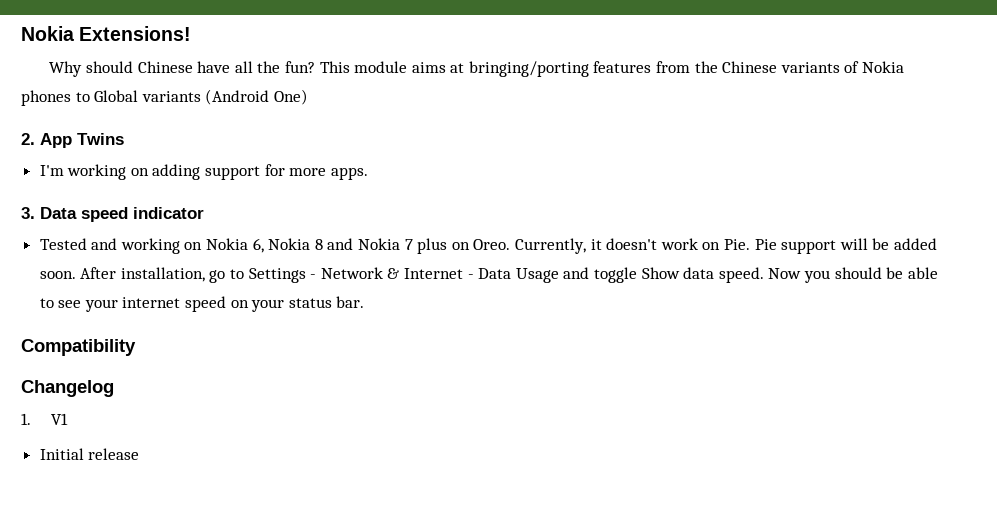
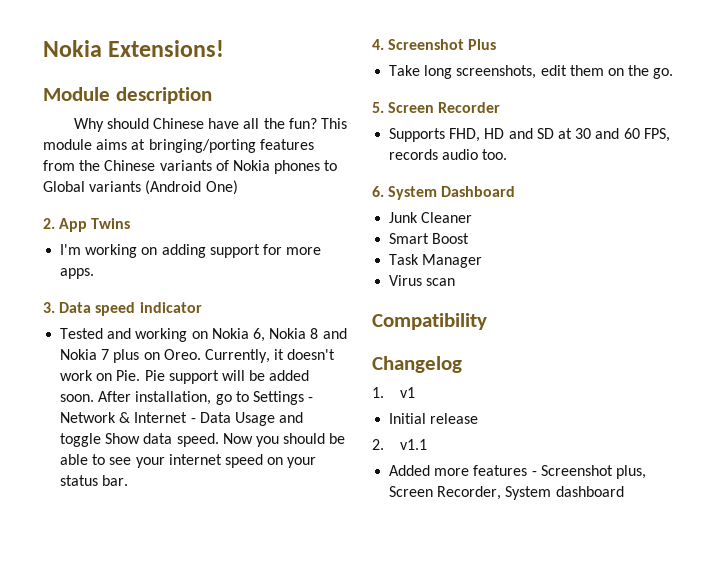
(192, 33) none -> [43,87,212,104] // Module description
(365, 302) none -> [372,39,497,50] [389,65,674,79] [372,102,501,113] [389,128,670,142] [389,149,508,160] [372,186,516,200] [389,212,473,223] [389,233,470,244] [389,254,483,268] [389,275,456,286] // 4. Screenshot Plus // Take long screenshots, edit them on the go. // 5. Screen Recorder // Supports FHD, HD and SD at 30 and 60 FPS, records audio too. // 6. System Dashboard // Junk Cleaner // Smart Boost // Task Manager // Virus scan
[51,413,69,425] V1 -> [399,387,415,398] v1
(140, 454) none -> [372,439,427,450] [389,465,646,479] [389,486,624,500] // 2. v1.1 // Added more features - Screenshot plus, Screen Recorder, System dashboard

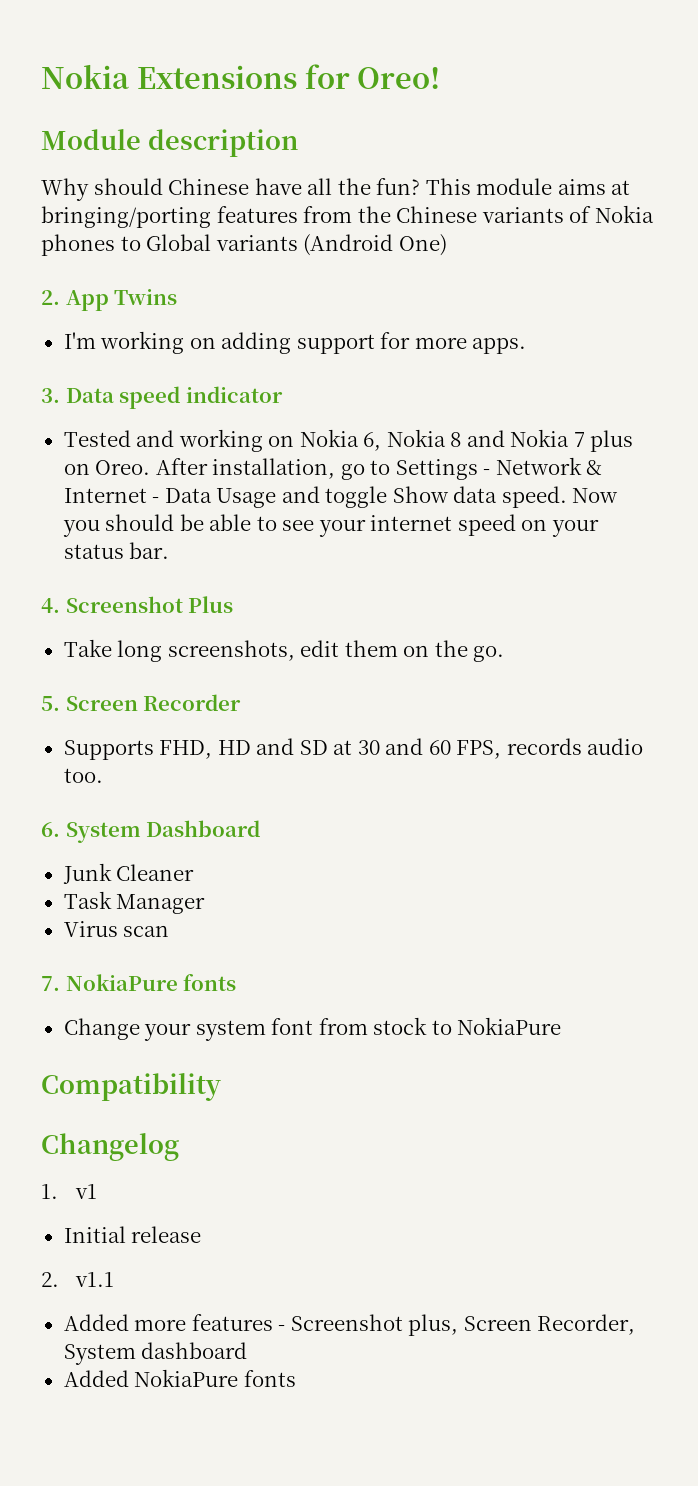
[43,40,225,57] Nokia Extensions! -> [41,64,441,89] Nokia Extensions for Oreo!
[204,349,336,363] [60,370,310,384] [60,394,95,402] Currently, it doesn't work on Pie. Pie support will be added soon. -> (151, 467) none
[389,233,470,244] // Smart Boost -> (195, 872) none
(456, 282) none -> [41,974,237,991] [63,1017,562,1041] // 7. NokiaPure fonts // Change your system font from stock to NokiaPure
(624, 491) none -> [63,1369,296,1387] // Added NokiaPure fonts

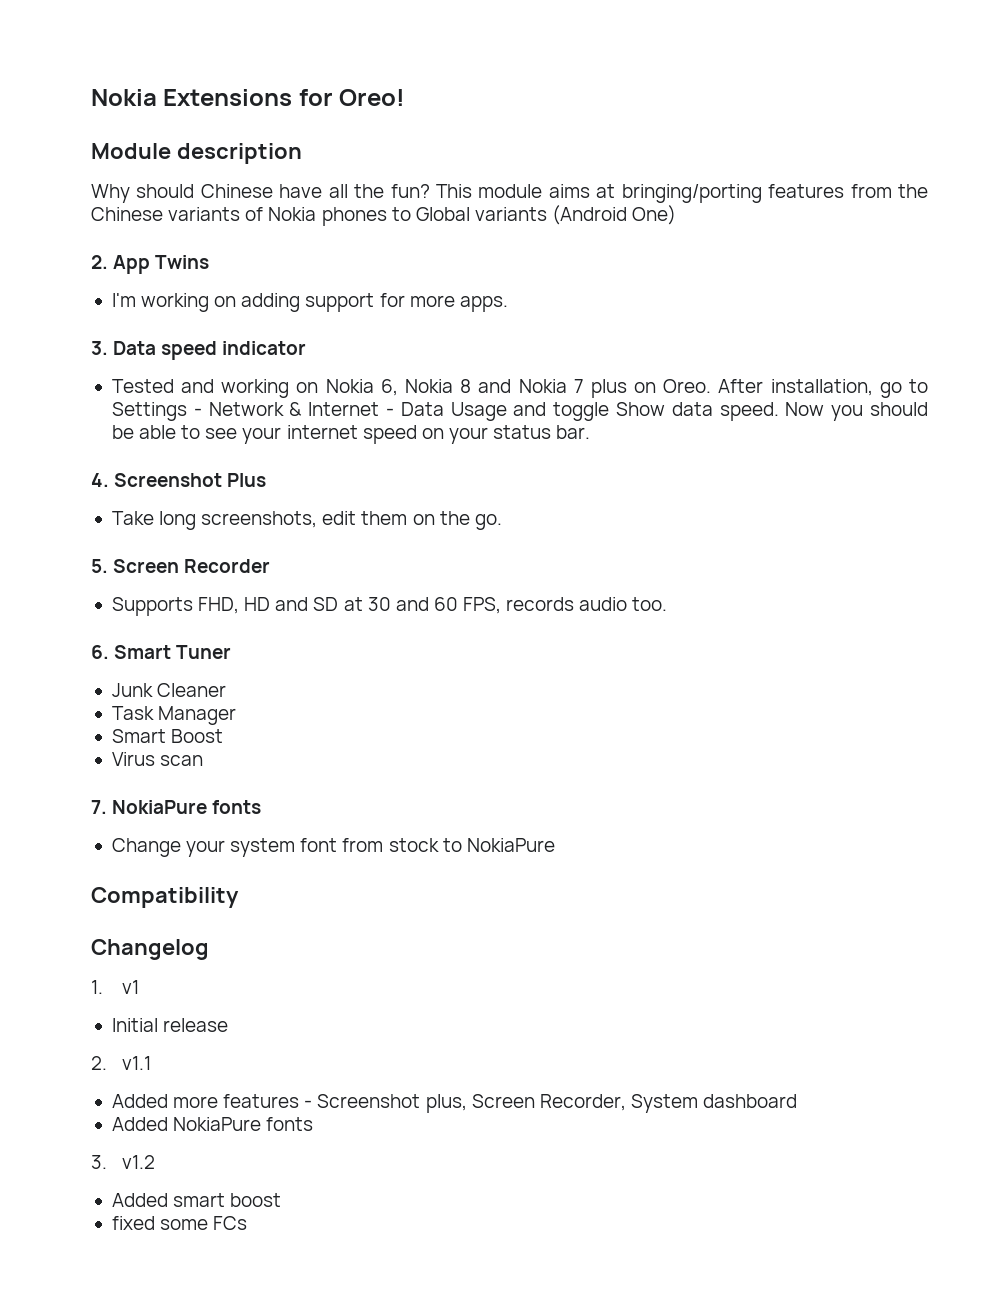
[65,820,261,843] System Dashboard -> [114,645,232,659] Smart Tuner
(206, 904) none -> [111,729,224,743] // Smart Boost
(296, 1378) none -> [91,1155,156,1169] [111,1193,282,1207] [111,1216,248,1230] // 3. v1.2 // Added smart boost // fixed some FCs

